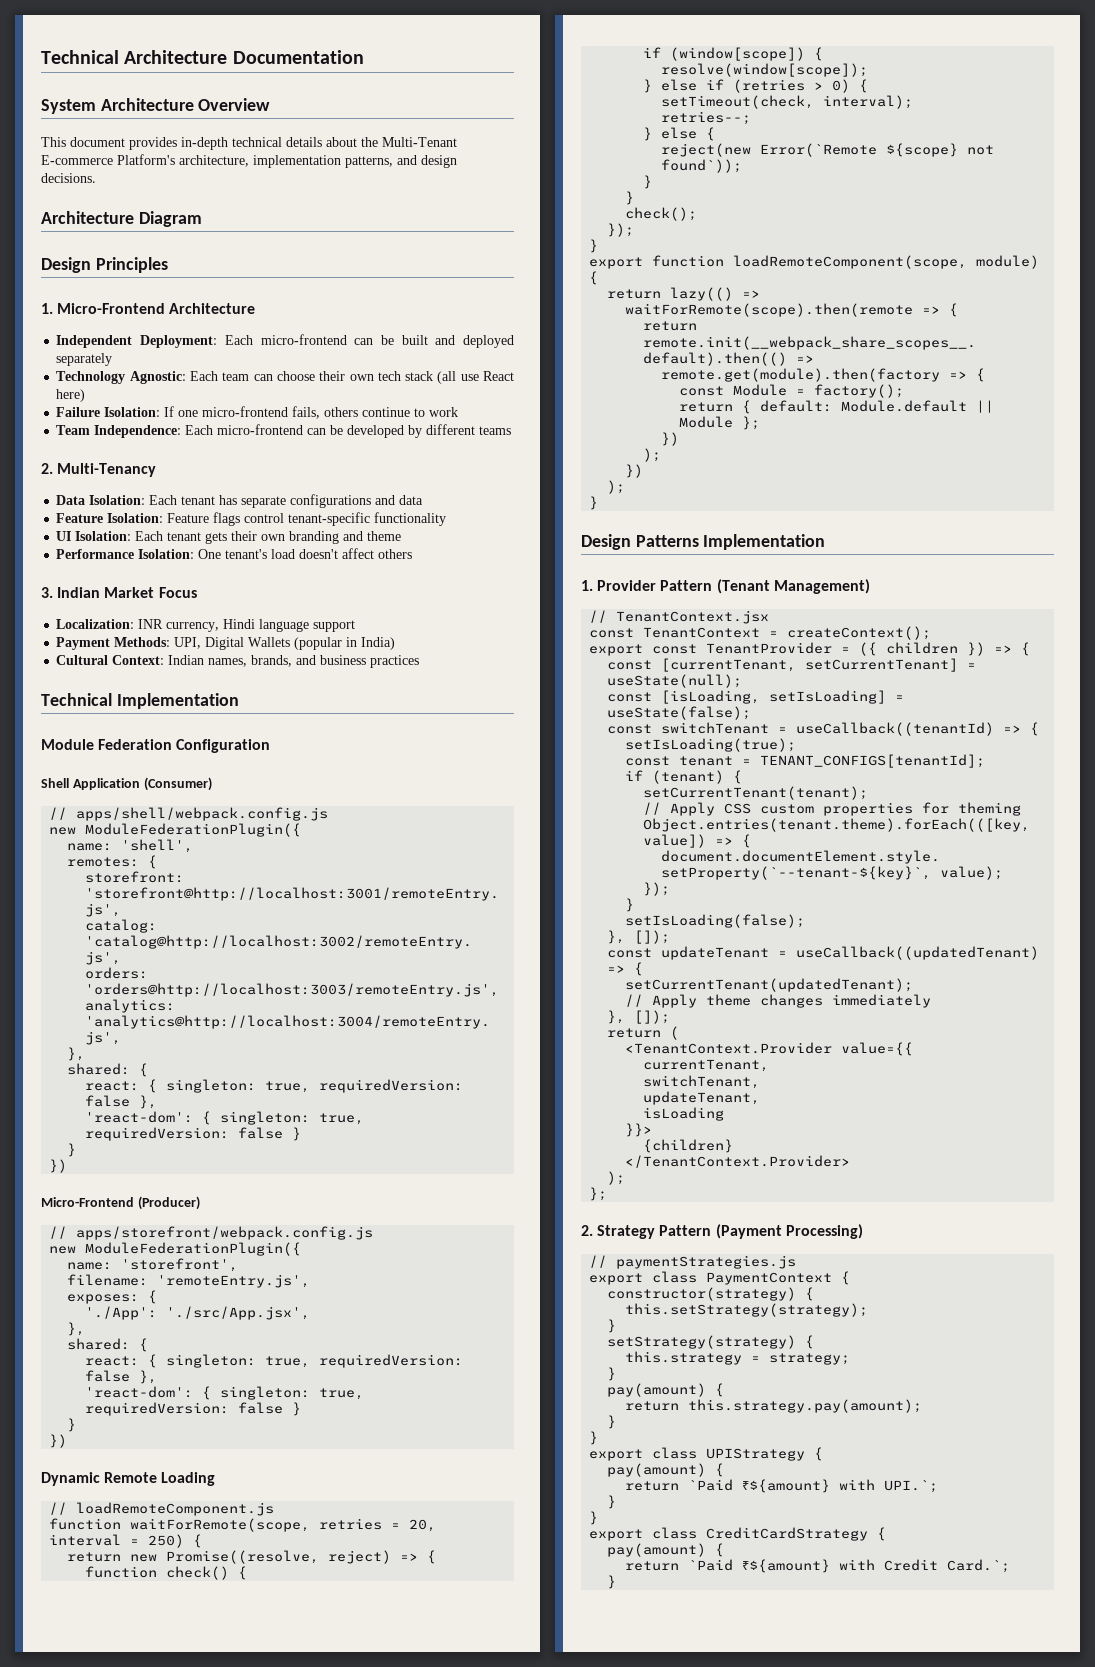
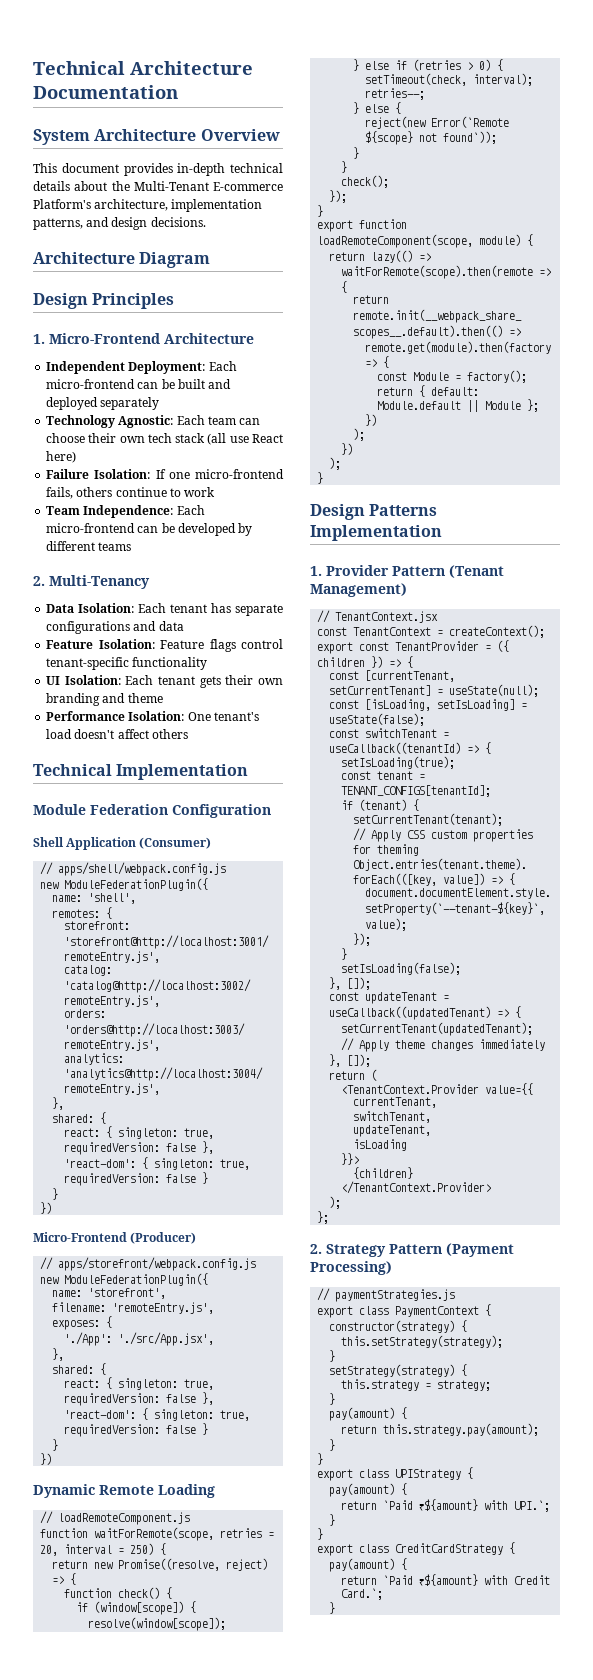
[41,587,197,598] [56,619,356,632] [56,637,396,650] [56,655,420,668] // 3. Indian Market Focus // Localization: INR currency, Hindi language support // Payment Methods: UPI, Digital Wallets (popular in India) // Cultural Context: Indian names, brands, and business practices -> (188, 734) none

